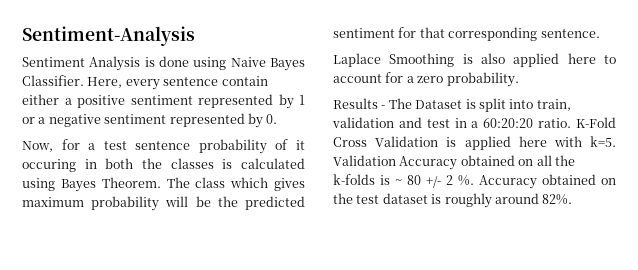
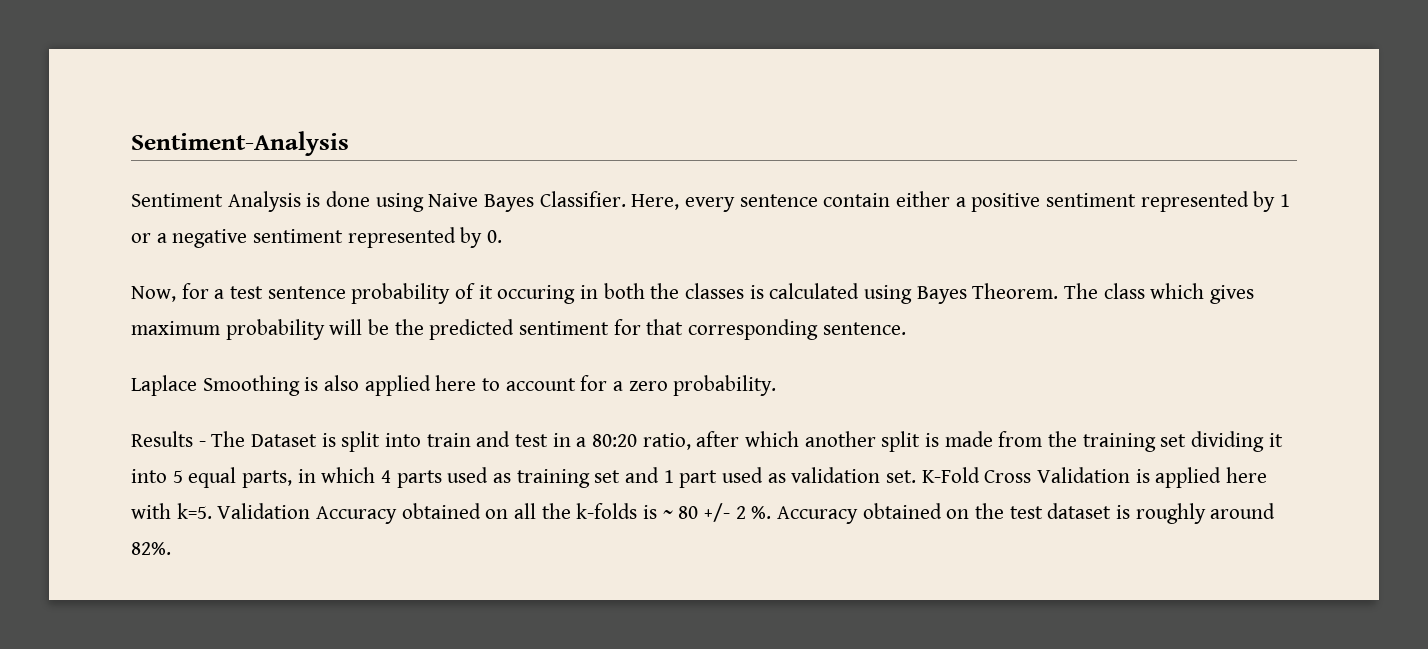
[536,99,571,111] [332,117,394,128] train, validation -> [426,433,471,447] train
[483,118,572,128] 60:20:20 ratio. -> [592,431,1283,452] [131,467,917,488] 80:20 ratio, after which another split is made from the training set dividing it into 5 equal parts, in which 4 parts used as training set and 1 part used as validation set.

